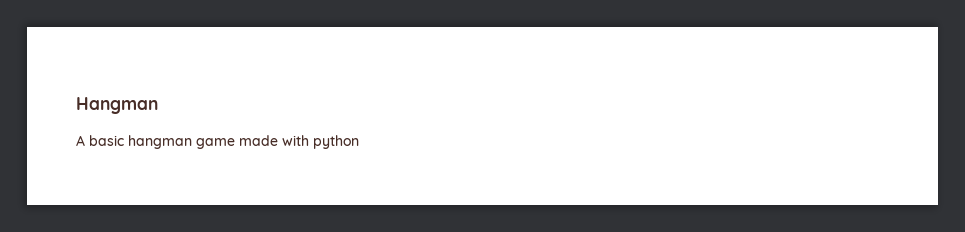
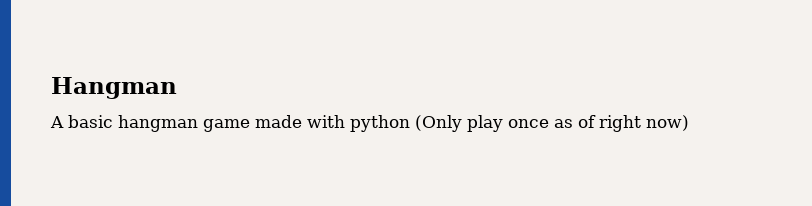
(359, 142) none -> [415,115,689,132] (Only play once as of right now)

